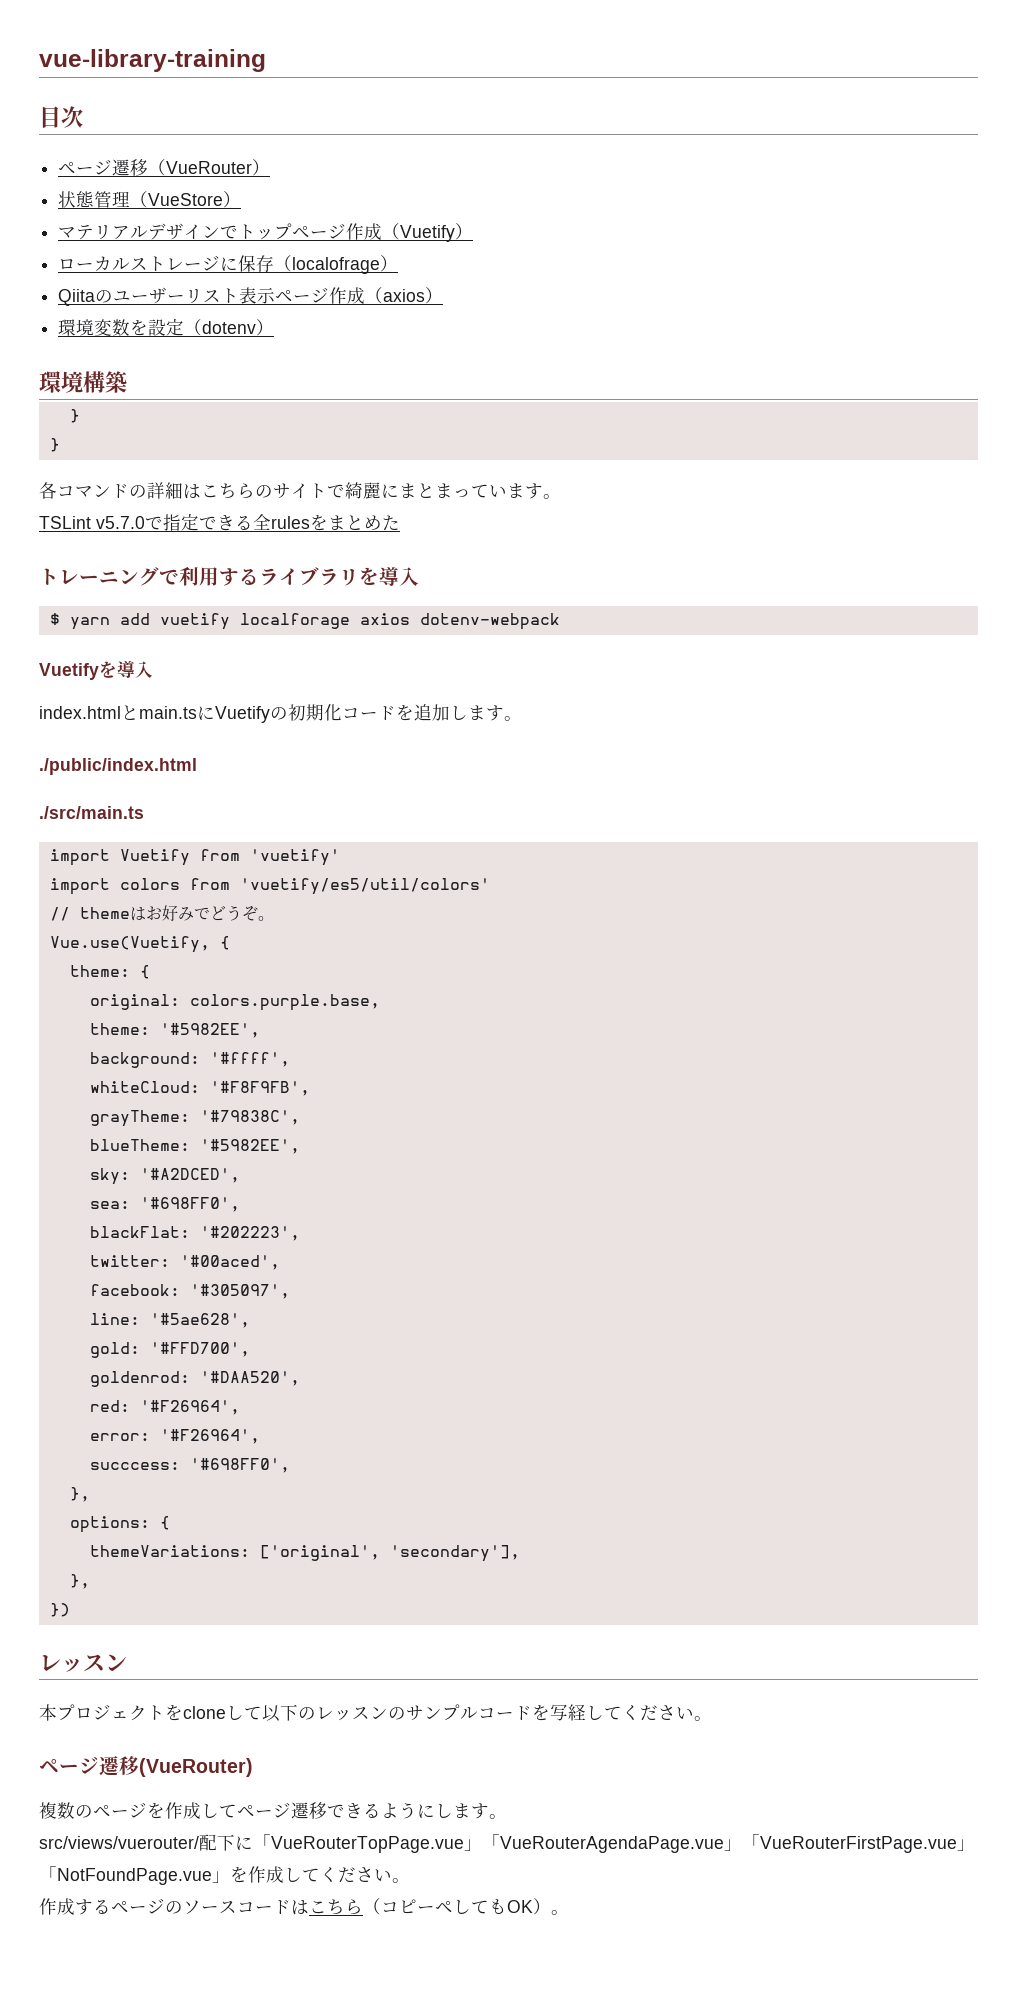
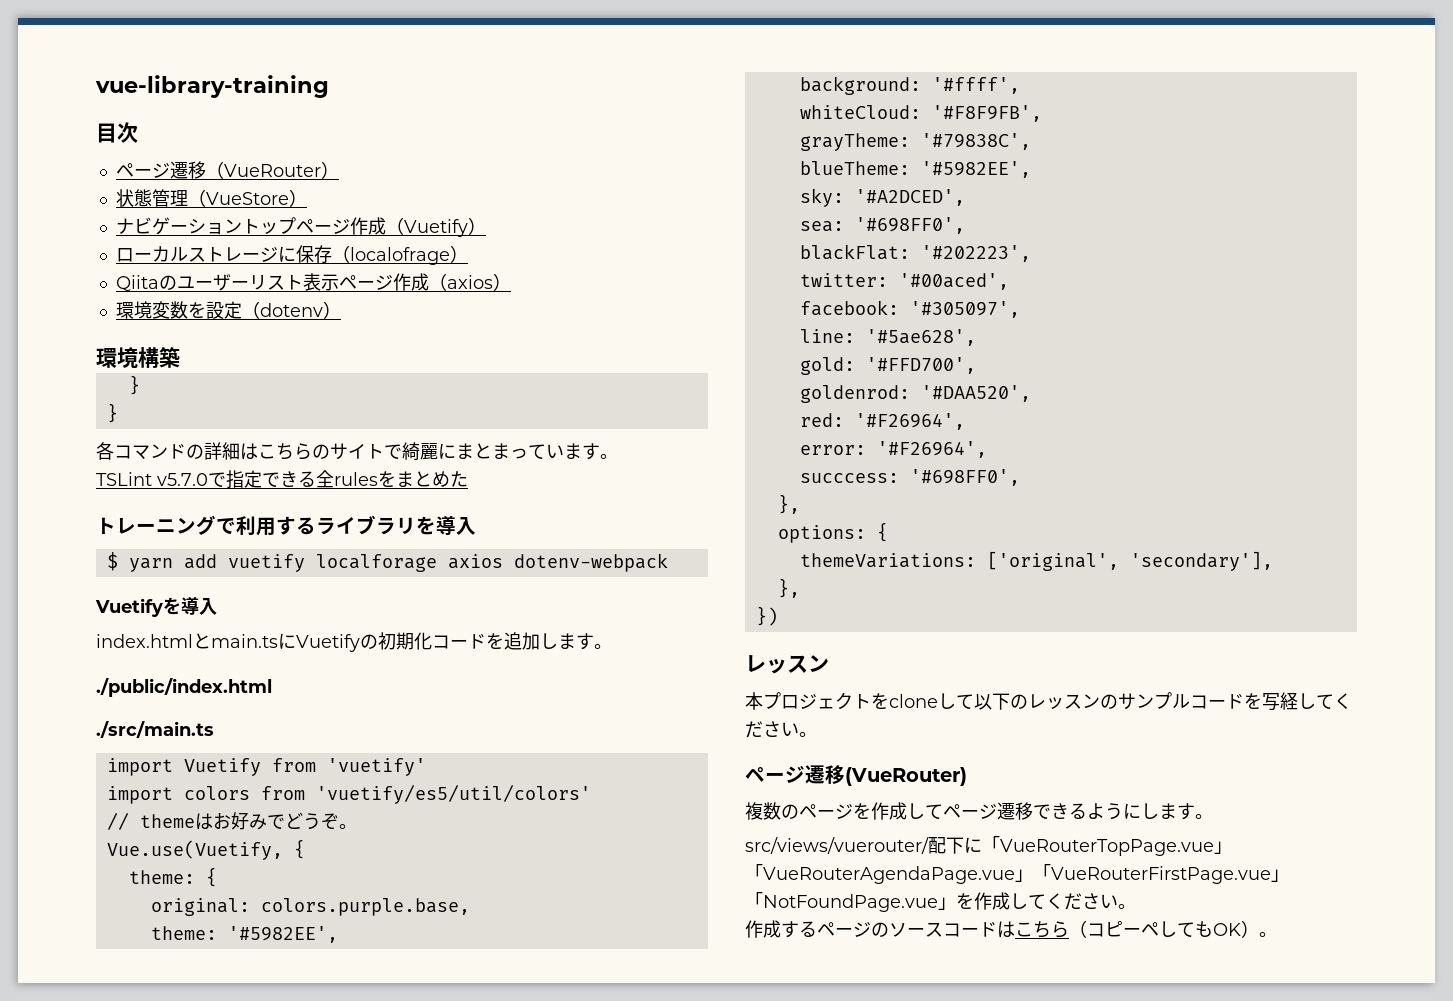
[58,223,239,240] マテリアルデザインで -> [115,217,242,235] ナビゲーション

